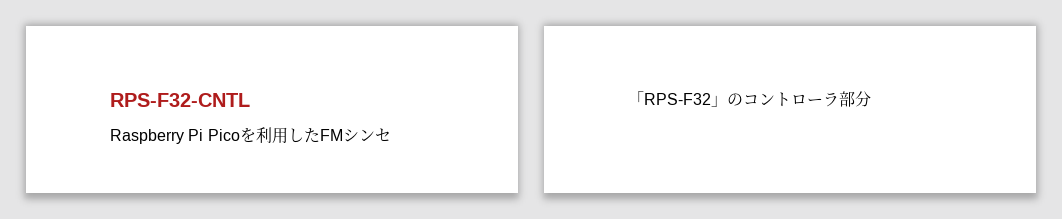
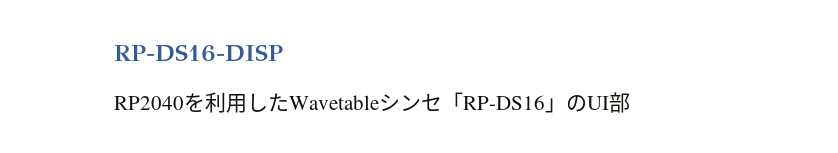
[110,93,250,107] [110,129,240,144] RPS-F32-CNTL // Raspberry Pi Pico -> [114,44,283,62] [114,96,184,110] RP-DS16-DISP // RP2040
[319,129,343,141] FM -> [289,95,379,110] Wavetable
[644,91,871,107] RPS-F32」のコントローラ部分 -> [463,92,630,113] RP-DS16」のUI部

